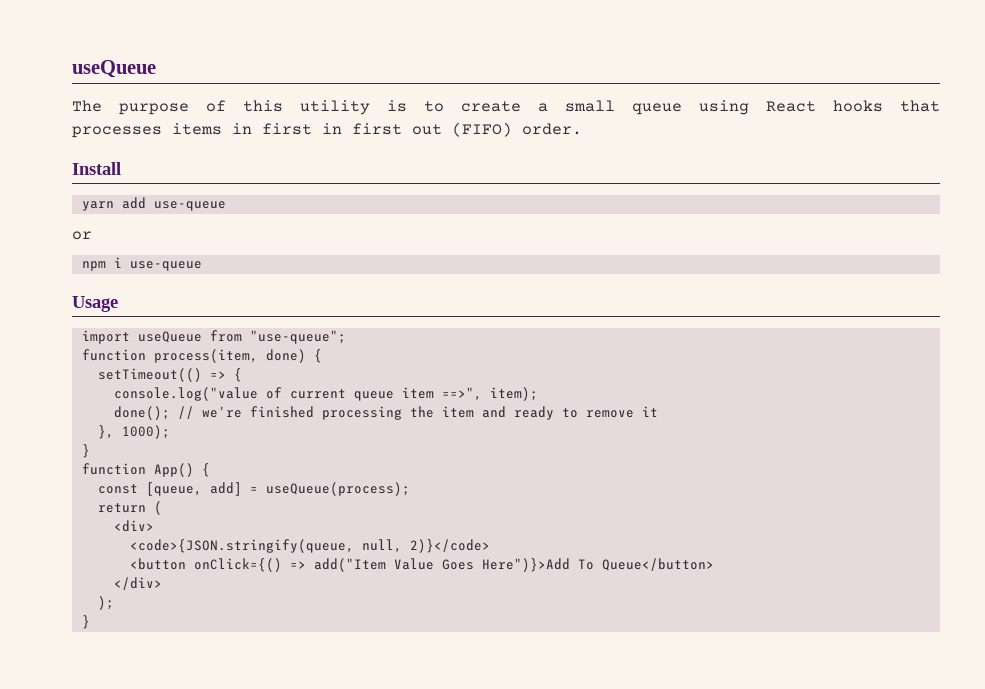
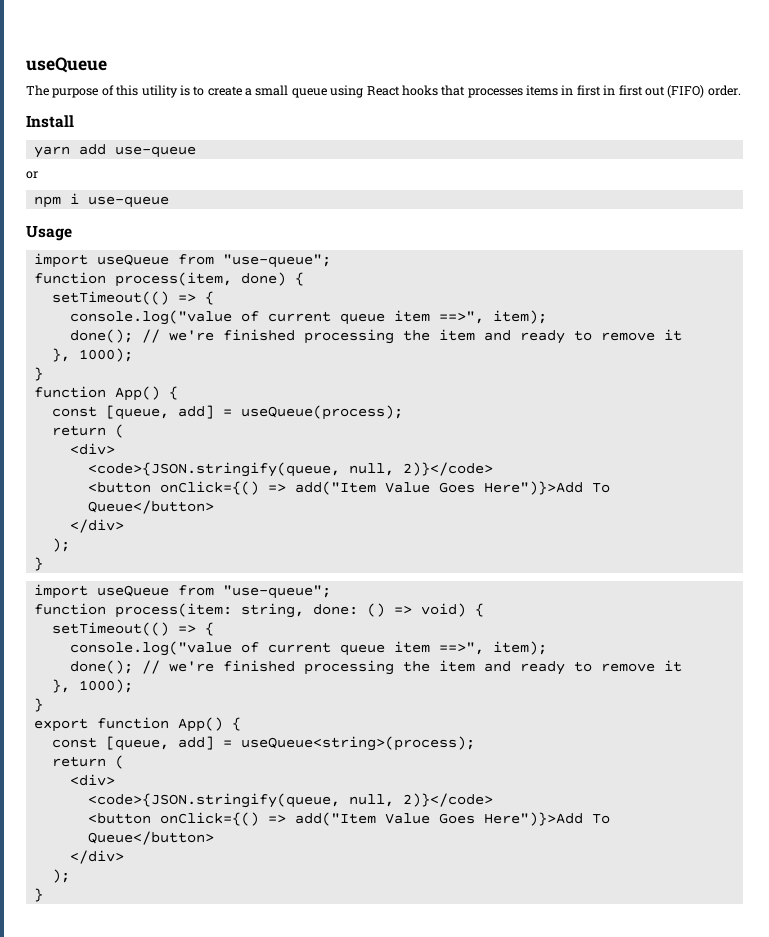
(90, 622) none -> [33,584,331,599] [33,603,484,618] [51,622,214,636] [69,641,547,656] [69,660,682,675] [51,679,133,693] [33,698,43,712] [33,717,241,732] [51,736,475,751] [51,755,124,769] [69,774,115,786] [87,793,493,808] [87,812,610,826] [87,831,214,845] [69,850,124,864] [51,869,70,883] [33,888,43,902] // import useQueue from "use-queue"; // function process(item: string, done: () => void) { // setTimeout(() => { // console.log("value of current queue item ==>", item); // done(); // we're finished processing the item and ready to remove it // }, 1000); // } // export function App() { // const [queue, add] = useQueue<string>(process); // return ( // <div> // <code>{JSON.stringify(queue, null, 2)}</code> // <button onClick={() => add("Item Value Goes Here")}>Add To Queue</button> // </div> // ); // }

